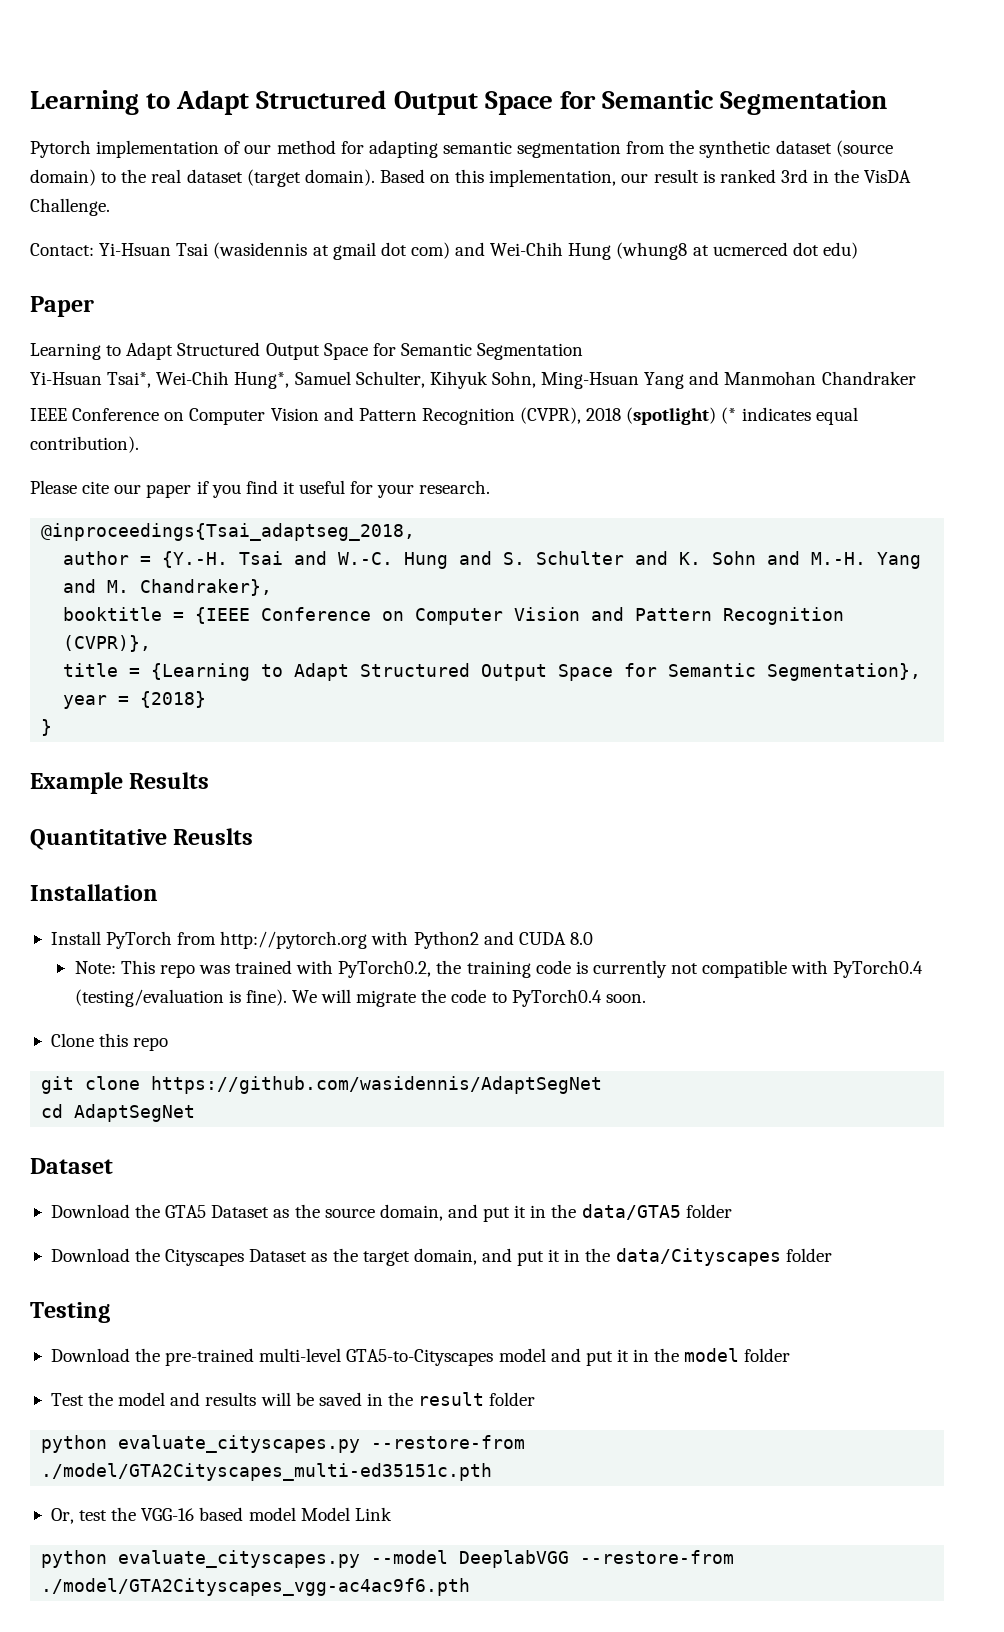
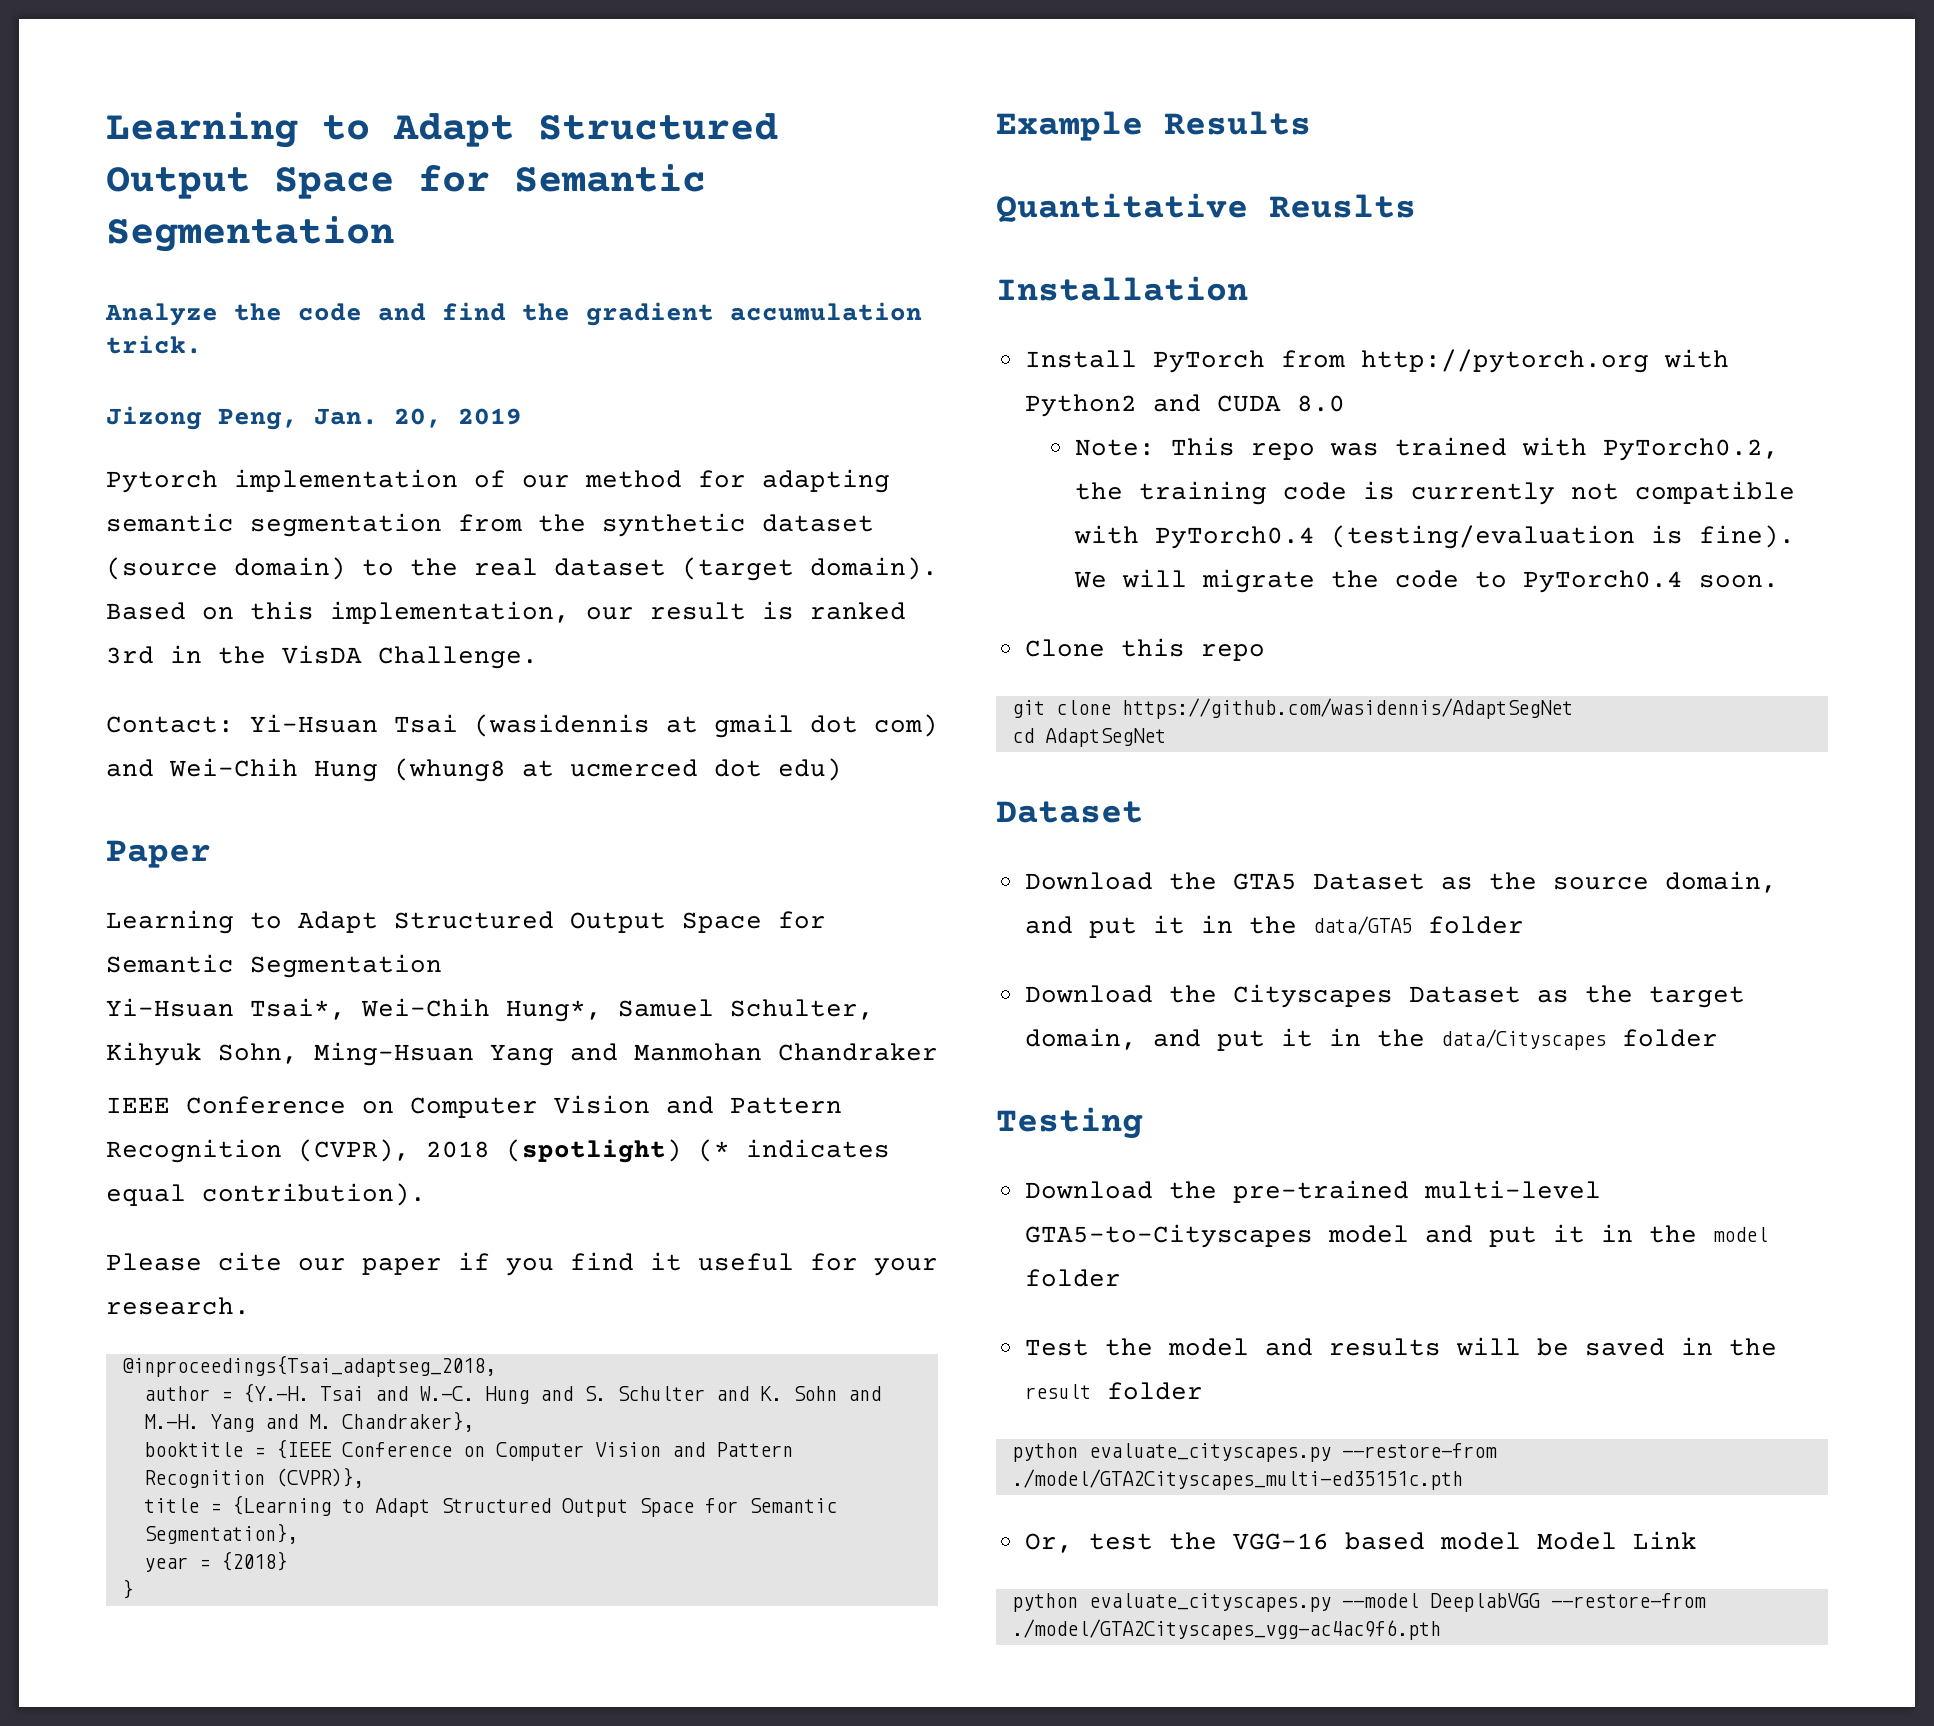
[30,90,888,115] Learning to Adapt Structured Output Space for Semantic Segmentation -> [106,112,778,148] [106,164,706,199] [106,216,394,252] [105,302,922,326] [106,335,202,354] [106,406,522,430] Learning to Adapt Structured Output Space for Semantic Segmentation // Analyze the code and find the gradient accumulation trick. // Jizong Peng, Jan. 20, 2019

